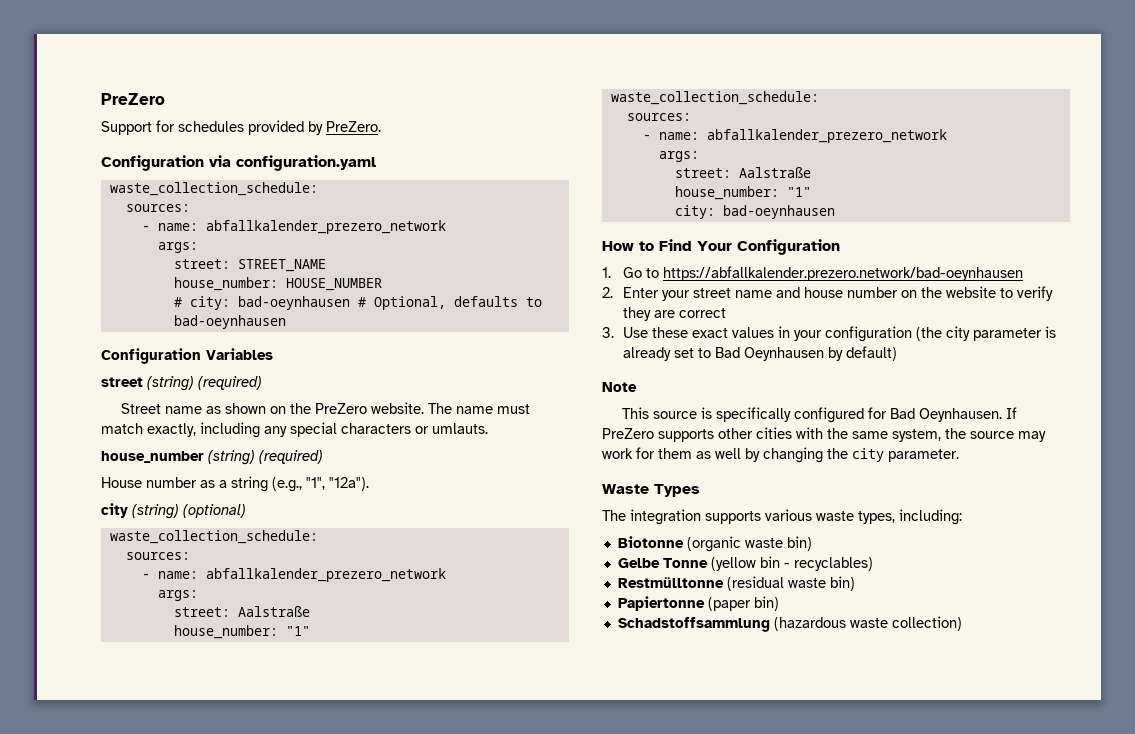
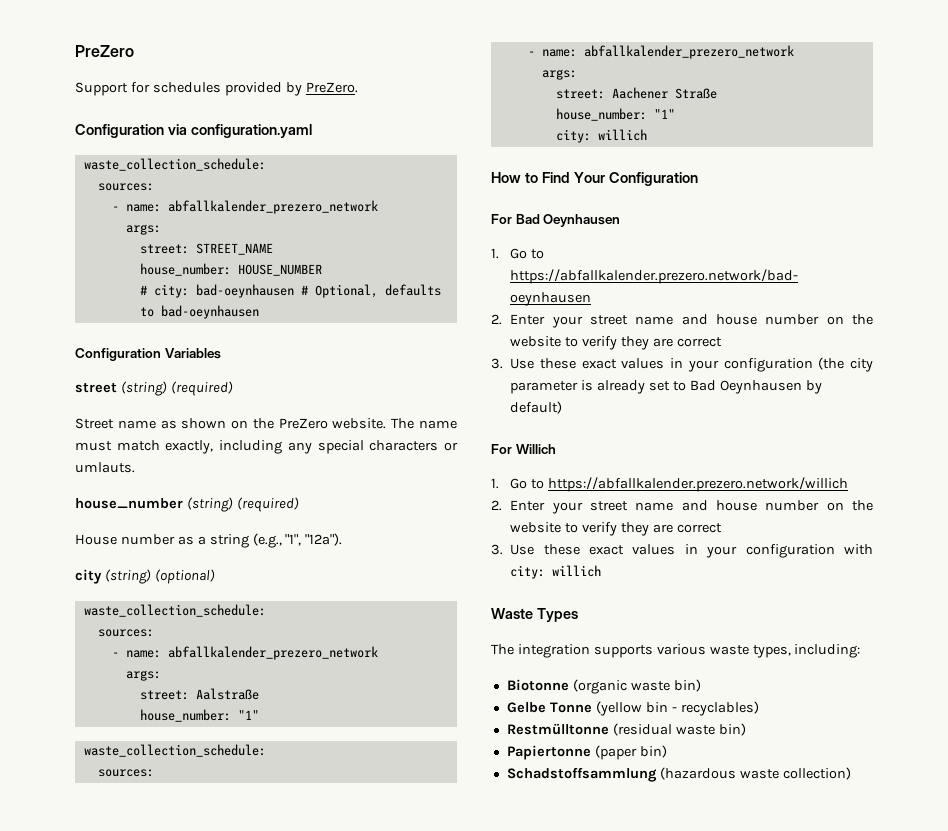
[738,167,811,178] Aalstraße -> [611,87,717,99] Aachener Straße
[722,205,835,219] bad-oeynhausen -> [597,129,647,141] willich
(840, 247) none -> [491,214,621,227] // For Bad Oeynhausen
[602,382,637,392] [621,407,1017,423] [602,427,1046,442] [602,447,959,463] Note // This source is specifically configured for Bad Oeynhausen. If PreZero supports other cities with the same system, the source may work for them as well by changing the city parameter. -> [491,444,556,454] [491,477,849,492] [491,500,873,514] [510,522,722,536] [491,544,873,558] [510,565,602,579] For Willich // 1. Go to https://abfallkalender.prezero.network/willich // 2. Enter your street name and house number on the website to verify they are correct // 3. Use these exact values in your configuration with city: willich

